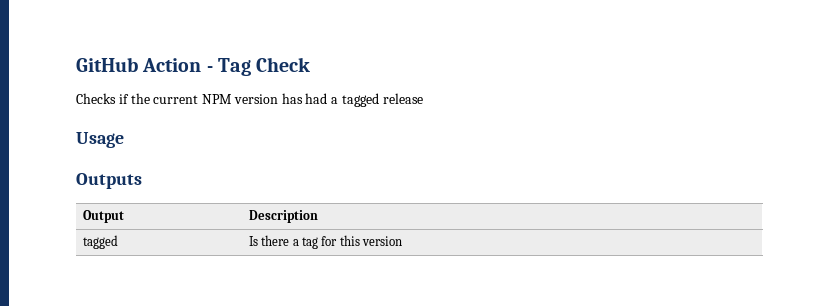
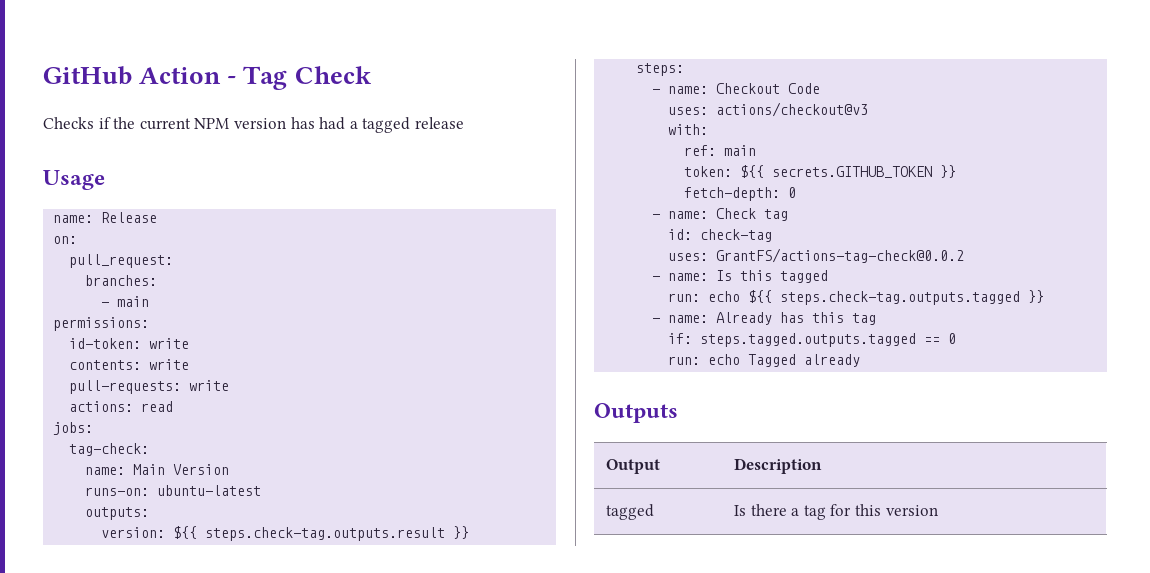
(124, 140) none -> [53,212,158,223] [53,236,78,244] [69,254,174,268] [85,275,158,286] [101,296,150,307] [53,317,150,331] [69,338,190,349] [69,359,190,370] [69,380,230,394] [69,401,174,412] [53,422,94,435] [69,443,150,456] [85,464,230,475] [85,485,262,496] [85,507,150,520] [101,526,470,541] [636,63,685,76] [652,83,821,94] [668,102,869,117] [668,124,709,135] [684,145,757,156] [684,165,957,178] [684,187,797,201] [652,208,789,221] [668,229,773,242] [668,248,965,263] [652,270,829,283] [668,290,1045,305] [652,312,877,325] [668,333,957,347] [668,354,861,367] // name: Release // on: // pull_request: // branches: // - main // permissions: // id-token: write // contents: write // pull-requests: write // actions: read // jobs: // tag-check: // name: Main Version // runs-on: ubuntu-latest // outputs: // version: ${{ steps.check-tag.outputs.result }} // steps: // - name: Checkout Code // uses: actions/checkout@v3 // with: // ref: main // token: ${{ secrets.GITHUB_TOKEN }} // fetch-depth: 0 // - name: Check tag // id: check-tag // uses: GrantFS/actions-tag-check@0.0.2 // - name: Is this tagged // run: echo ${{ steps.check-tag.outputs.tagged }} // - name: Already has this tag // if: steps.tagged.outputs.tagged == 0 // run: echo Tagged already

